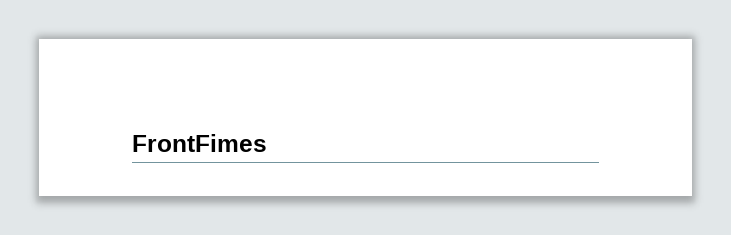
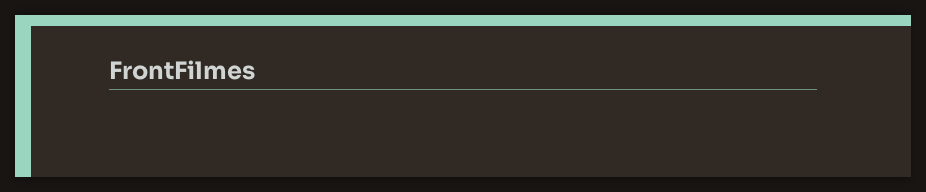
[132,134,267,152] FrontFimes -> [109,60,255,80] FrontFilmes

